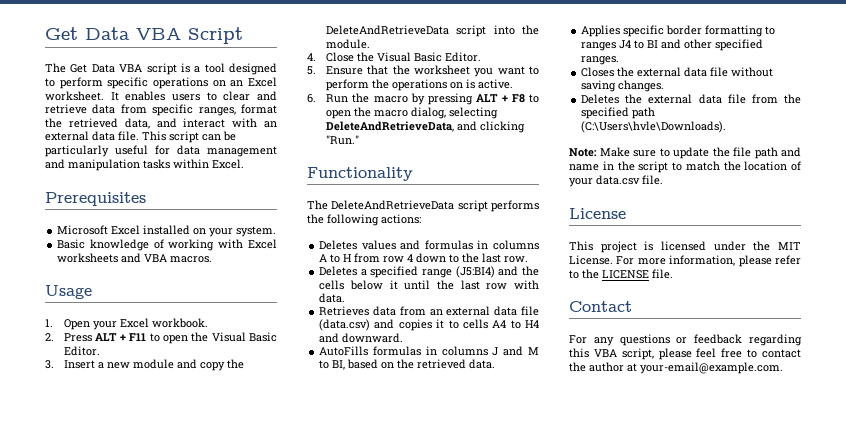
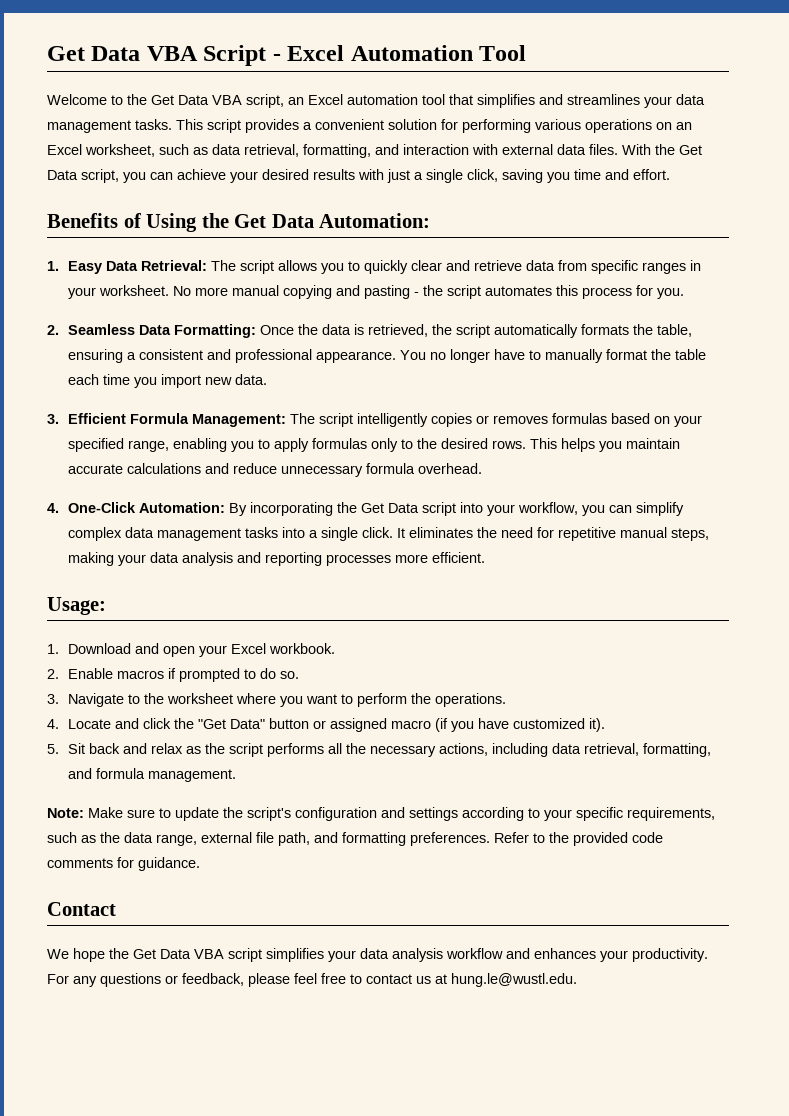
[45,63,277,75] [45,77,277,89] [45,91,217,101] // The Get Data VBA script is a tool designed to perform specific operations on an Excel worksheet. It enables users to -> [272,45,527,61] [47,94,705,108] [47,119,692,133] [47,144,702,158] [47,169,670,183] [47,213,431,232] [47,260,409,274] - Excel Automation Tool // Welcome to the Get Data VBA script, an Excel automation tool that simplifies and streamlines your data management tasks. This script provides a convenient solution for performing various operations on an Excel worksheet, such as data retrieval, formatting, and interaction with external data files. With the Get Data script, you can achieve your desired results with just a single click, saving you time and effort. // Benefits of Using the Get Data Automation: // 1. Easy Data Retrieval: The script allows you to quickly
[198,104,277,116] [45,118,277,129] [45,131,236,143] [45,145,277,157] [45,159,244,171] [45,192,146,206] [57,225,277,237] [57,239,277,251] [57,253,213,263] [45,285,92,299] [45,318,209,330] [45,332,277,344] [64,346,101,356] [45,359,245,371] [326,25,539,37] [326,39,371,49] [307,52,482,62] [307,65,389,75] ranges, format the retrieved data, and interact with an external data file. This script can be particularly useful for data management and manipulation tasks within Excel. // Prerequisites // Microsoft Excel installed on your system. // Basic knowledge of working with Excel worksheets and VBA macros. // Usage // 1. Open your Excel workbook. // 2. Press ALT + F11 to open the Visual Basic Editor. // 3. Insert a new module and copy the DeleteAndRetrieveData script into the module. // 4. Close the Visual Basic Editor. // 5. Ensure that -> [642,260,702,274] [68,285,685,299] [47,324,693,338] [68,349,707,363] [68,374,268,388] [47,413,703,427] [68,438,681,452] [68,463,483,477] [47,502,685,516] [68,527,710,541] [68,552,486,566] [47,597,106,615] [47,643,336,657] [47,668,300,682] [47,693,141,707] ranges in your worksheet. No more manual copying and pasting - the script automates this process for you. // 2. Seamless Data Formatting: Once the data is retrieved, the script automatically formats the table, ensuring a consistent and professional appearance. You no longer have to manually format the table each time you import new data. // 3. Efficient Formula Management: The script intelligently copies or removes formulas based on your specified range, enabling you to apply formulas only to the desired rows. This helps you maintain accurate calculations and reduce unnecessary formula overhead. // 4. One-Click Automation: By incorporating the Get Data script into your workflow, you can simplify complex data management tasks into a single click. It eliminates the need for repetitive manual steps, making your data analysis and reporting processes more efficient. // Usage: // 1. Download and open your Excel workbook. // 2. Enable macros if prompted to do so. // 3. Navigate to
(471, 70) none -> [236,693,277,704] where
[392,79,514,91] [307,93,539,105] [326,107,499,119] [326,121,526,133] [326,135,360,145] [307,167,413,181] [307,200,539,212] [307,214,421,226] [319,240,539,250] [319,253,529,263] [319,266,539,278] [319,280,539,290] [319,293,346,303] [319,306,539,316] [319,319,539,331] [319,333,404,343] [319,346,539,356] [319,359,496,370] [581,25,776,37] [581,39,764,51] [581,56,620,65] [581,67,774,77] [581,80,665,92] [581,94,801,104] [581,107,656,119] [581,121,727,133] operations on is active. // 6. Run the macro by pressing ALT + F8 to open the macro dialog, selecting DeleteAndRetrieveData, and clicking "Run." // Functionality // The DeleteAndRetrieveData script performs the following actions: // Deletes values and formulas in columns A to H from row 4 down to the last row. // Deletes a specified range (J5:BI4) and the cells below it until the last row with data. // Retrieves data from an external data file (data.csv) and copies it to cells A4 to H4 and downward. // AutoFills formulas in columns J and M to BI, based on the retrieved data. // Applies specific border formatting to ranges J4 to BI and other specified ranges. // Closes the external data file without saving changes. // Deletes the external data file from the specified path (C:\Users\hvle\Downloads). -> [435,693,507,707] [47,718,606,732] [47,743,712,757] [68,768,237,782] operations. // 4. Locate and click the "Get Data" button or assigned macro (if you have customized it). // 5. Sit back and relax as the script performs all the necessary actions, including data retrieval, formatting, and formula management.
[733,147,801,159] [569,161,801,173] [569,175,663,187] [569,208,626,219] [569,241,801,253] [569,255,801,267] [569,269,673,279] [569,301,632,312] [569,334,802,346] [569,348,654,360] file path and name in the script to match the location of your data.csv file. // License // This project is licensed under the MIT License. For more information, please refer to the LICENSE file. // Contact // For any questions or feedback regarding this VBA script, -> [247,807,715,821] [47,832,663,846] [47,857,200,871] [47,902,116,916] [47,948,708,962] [47,973,244,987] script's configuration and settings according to your specific requirements, such as the data range, external file path, and formatting preferences. Refer to the provided code comments for guidance. // Contact // We hope the Get Data VBA script simplifies your data analysis workflow and enhances your productivity. For any questions or feedback,
[569,362,783,374] the author at your-email@example.com. -> [416,973,577,987] us at hung.le@wustl.edu.

